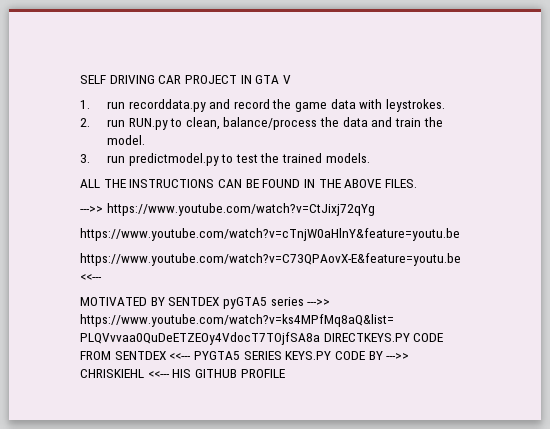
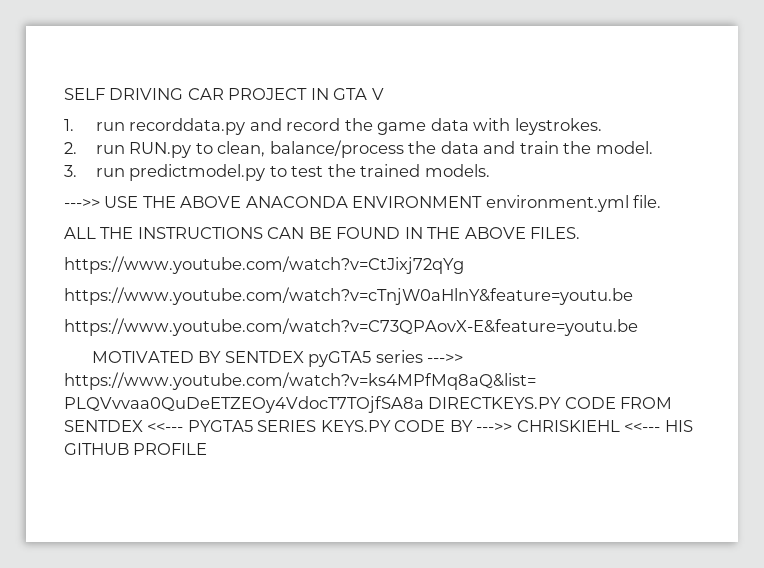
(370, 158) none -> [64,195,662,212] // --->> USE THE ABOVE ANACONDA ENVIRONMENT environment.yml file.
[80,206,103,213] --->> -> (581, 233) none
[80,274,102,281] <<--- -> (638, 327) none

